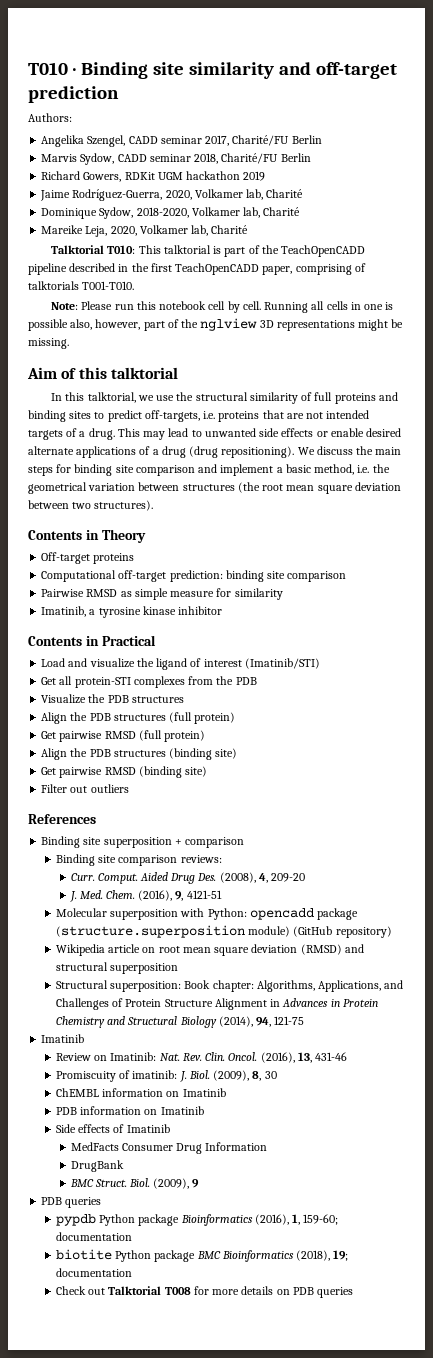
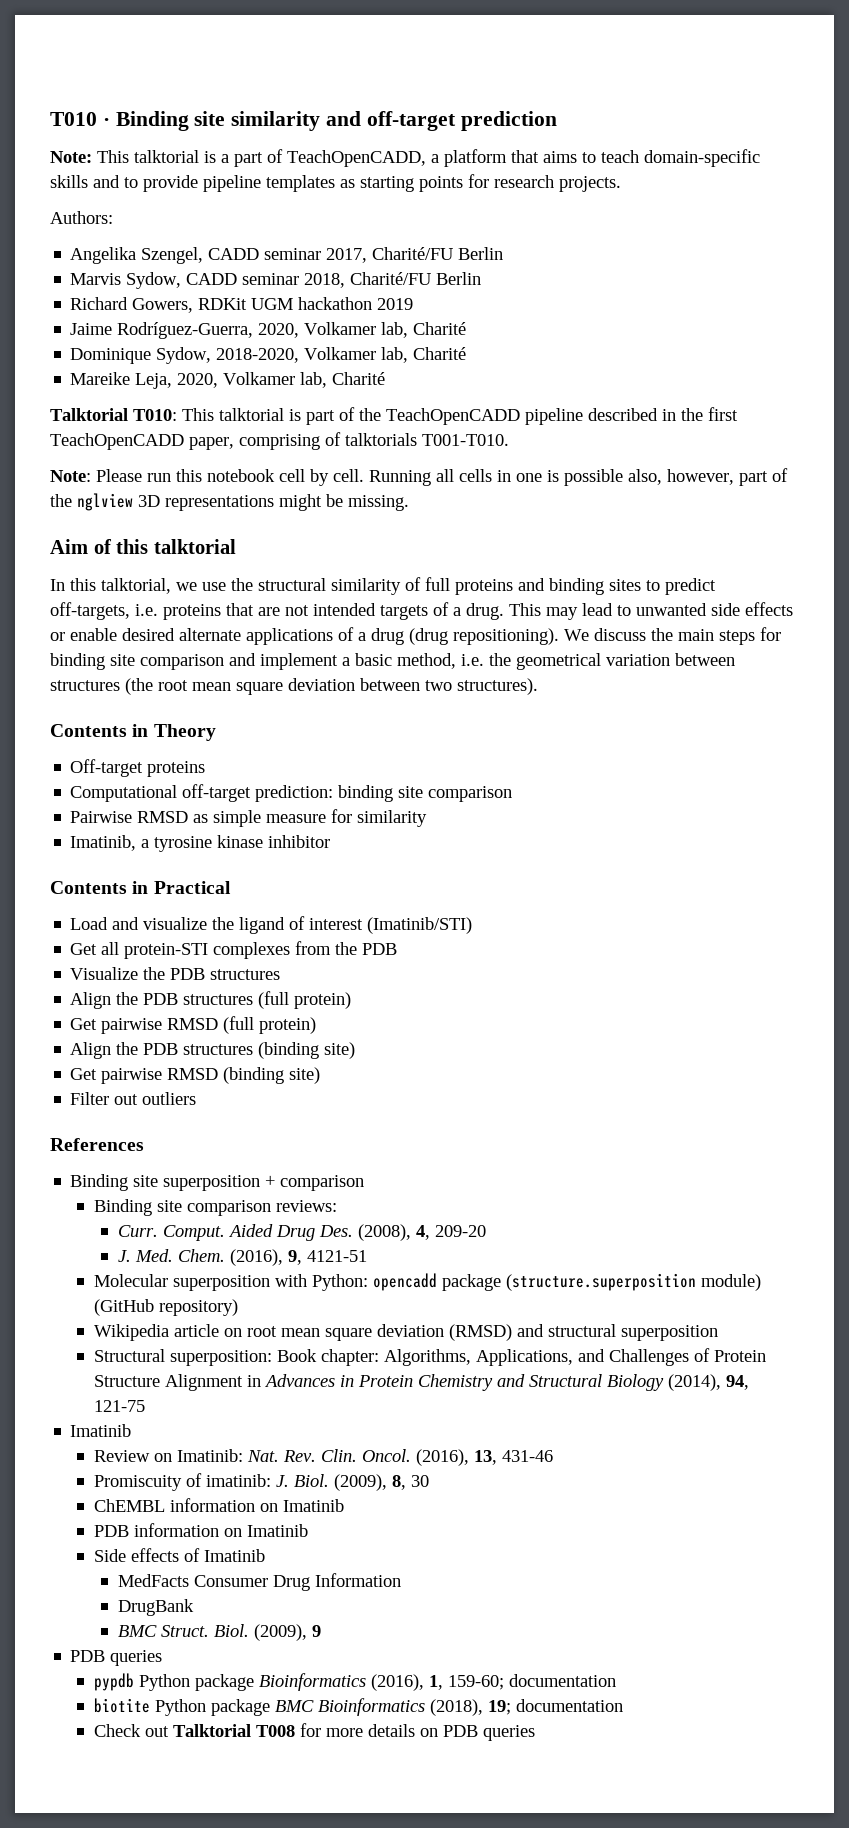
(119, 94) none -> [50,149,760,167] [50,174,621,192] // Note: This talktorial is a part of TeachOpenCADD, a platform that aims to teach domain-specific skills and to provide pipeline templates as starting points for research projects.

